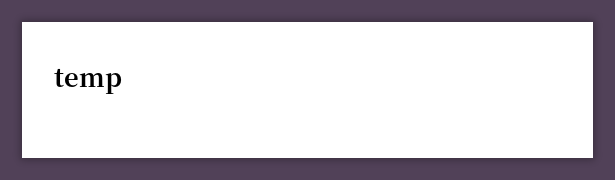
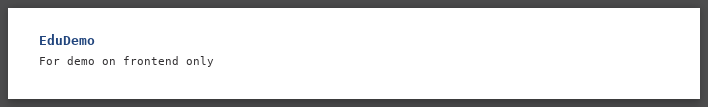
[54,68,122,94] temp -> [39,34,95,45] [39,56,214,67] EduDemo // For demo on frontend only

